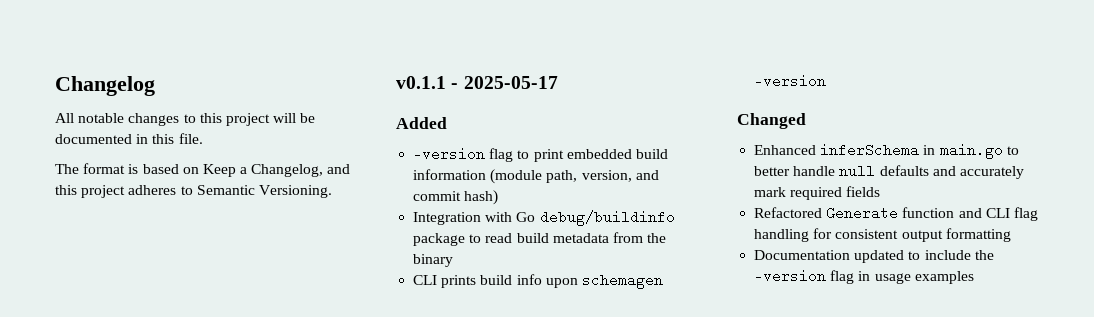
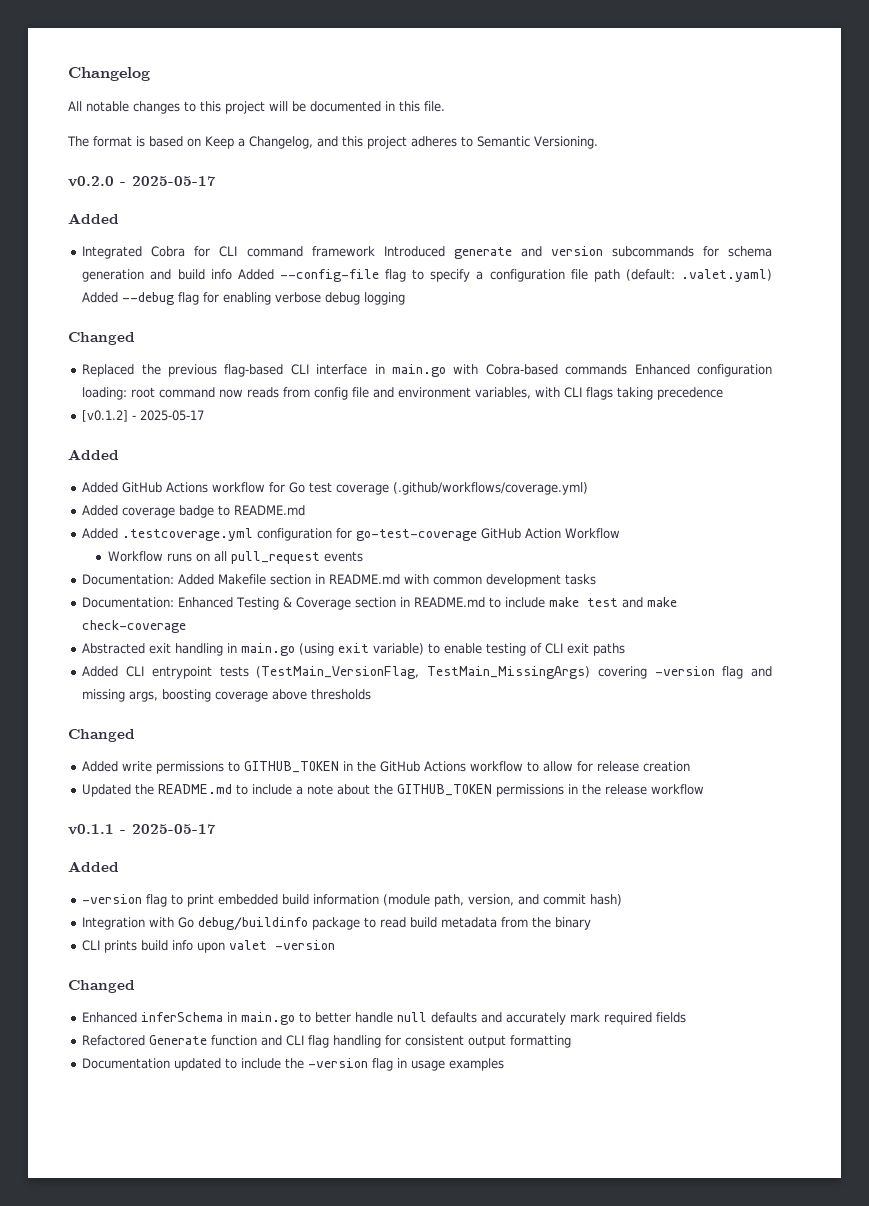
(332, 191) none -> [68,176,216,187] [68,213,119,224] [82,246,773,259] [82,269,773,282] [82,292,406,305] [68,332,135,345] [82,364,772,377] [82,387,724,400] [82,410,205,422] [68,449,119,460] [82,482,589,495] [82,505,306,518] [82,528,621,541] [108,551,364,564] [82,574,597,587] [82,597,678,610] [82,620,187,633] [82,643,626,656] [82,666,772,679] [82,689,372,702] [68,729,135,742] [82,761,691,774] [82,784,705,797] // v0.2.0 - 2025-05-17 // Added // Integrated Cobra for CLI command framework Introduced generate and version subcommands for schema generation and build info Added --config-file flag to specify a configuration file path (default: .valet.yaml) Added --debug flag for enabling verbose debug logging // Changed // Replaced the previous flag-based CLI interface in main.go with Cobra-based commands Enhanced configuration loading: root command now reads from config file and environment variables, with CLI flags taking precedence // [v0.1.2] - 2025-05-17 // Added // Added GitHub Actions workflow for Go test coverage (.github/workflows/coverage.yml) // Added coverage badge to README.md // Added .testcoverage.yml configuration for go-test-coverage GitHub Action Workflow // Workflow runs on all pull_request events // Documentation: Added Makefile section in README.md with common development tasks // Documentation: Enhanced Testing & Coverage section in README.md to include make test and make check-coverage // Abstracted exit handling in main.go (using exit variable) to enable testing of CLI exit paths // Added CLI entrypoint tests (TestMain_VersionFlag, TestMain_MissingArgs) covering -version flag and missing args, boosting coverage above thresholds // Changed // Added write permissions to GITHUB_TOKEN in the GitHub Actions workflow to allow for release creation // Updated the README.md to include a note about the GITHUB_TOKEN permissions in the release workflow
[581,273,663,289] schemagen -> [229,940,268,950] valet

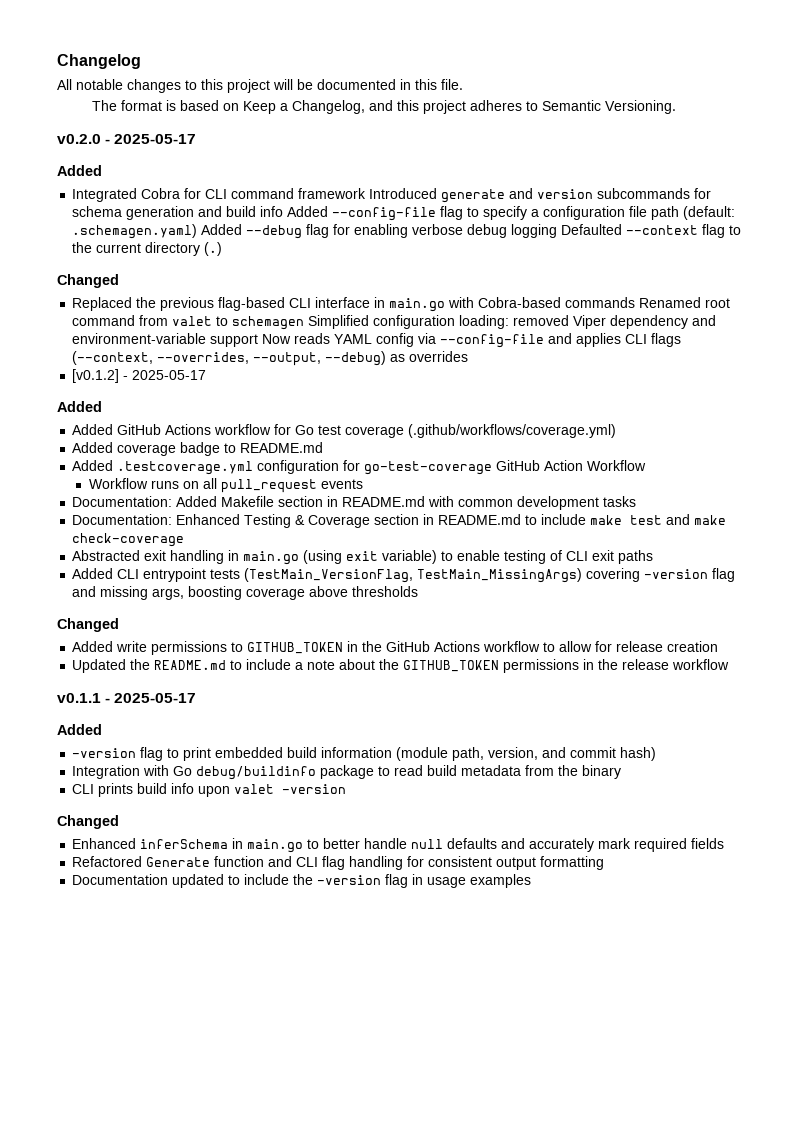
[681,269,773,282] .valet.yaml) -> [72,224,198,239] .schemagen.yaml)
(406, 298) none -> [561,224,742,238] [72,242,223,256] Defaulted --context flag to the current directory (.)
[634,364,772,377] [82,387,724,400] Enhanced configuration loading: root command now reads from config file and environment variables, with CLI flags taking precedence -> [639,297,731,308] [72,315,717,330] [72,333,682,348] [72,351,469,366] Renamed root command from valet to schemagen Simplified configuration loading: removed Viper dependency and environment-variable support Now reads YAML config via --config-file and applies CLI flags (--context, --overrides, --output, --debug) as overrides

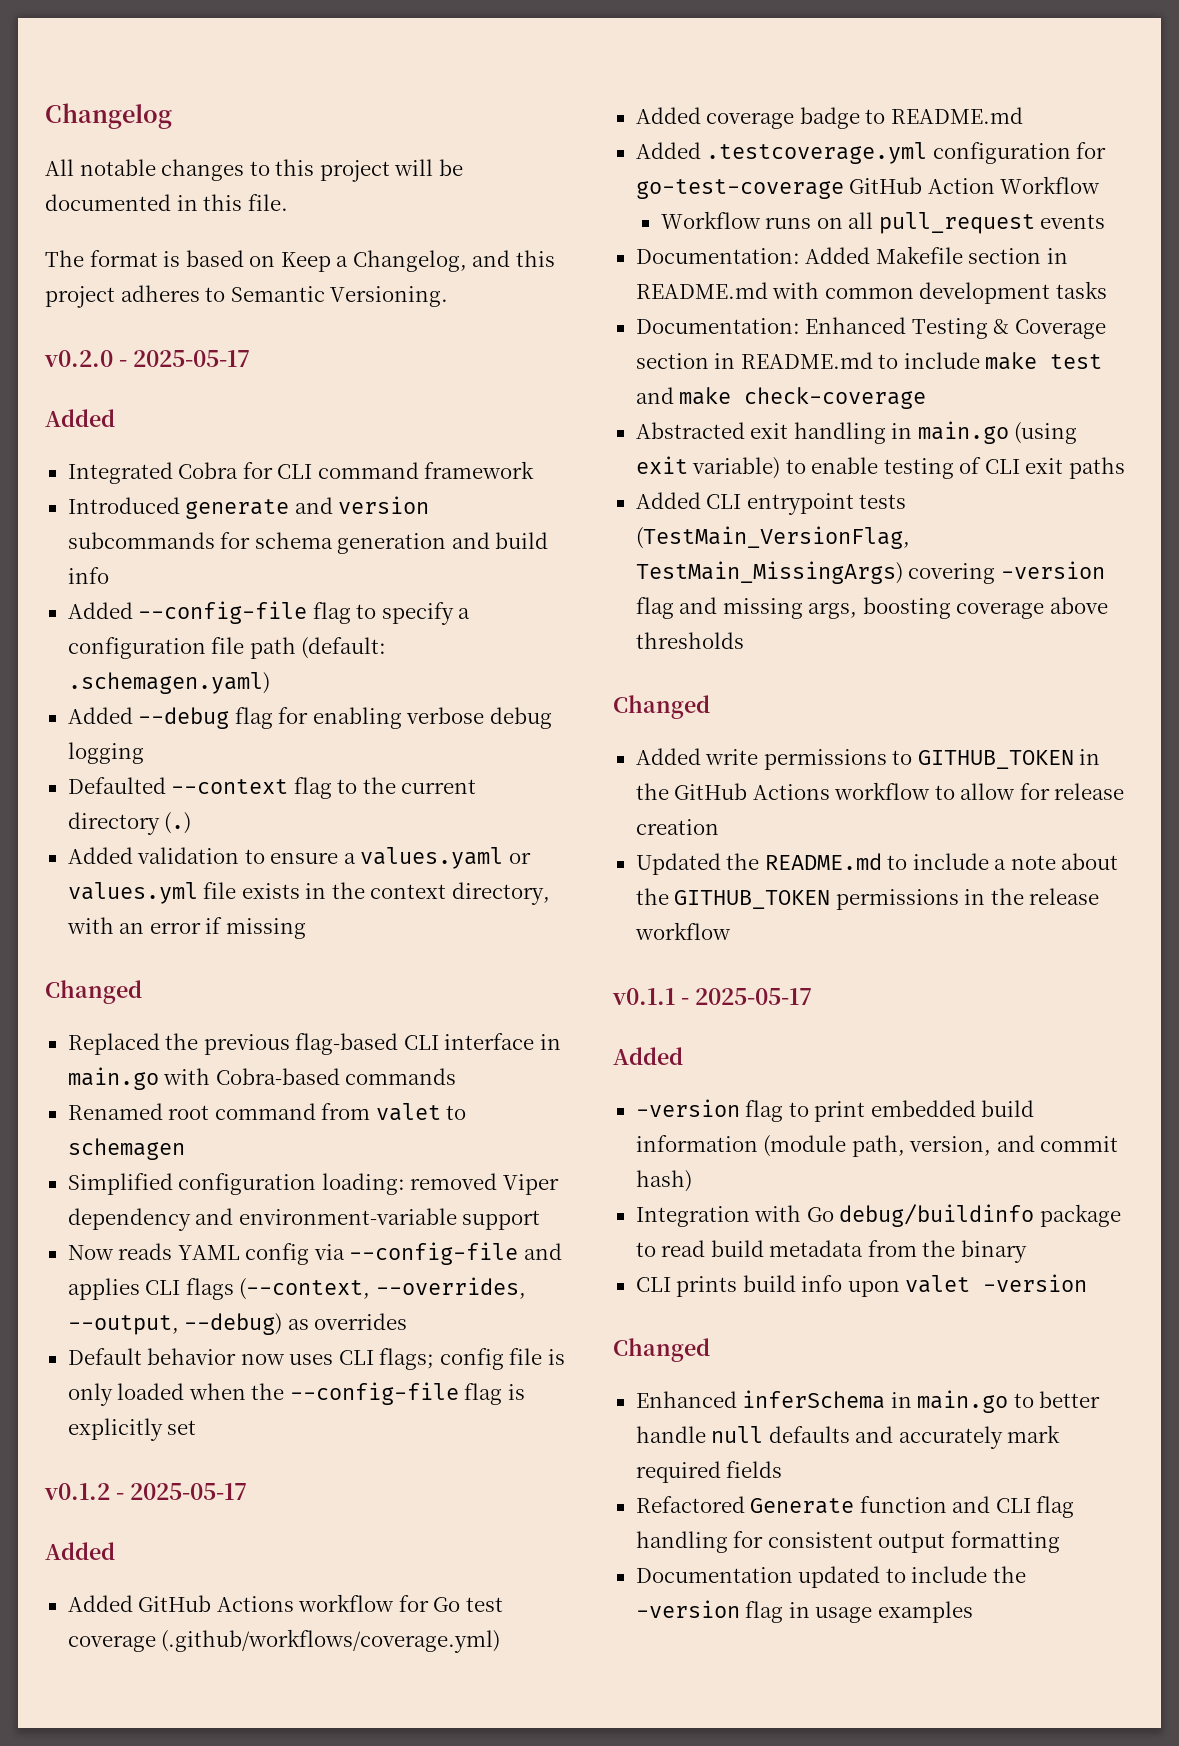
(367, 193) none -> (535, 470) //
(284, 211) none -> (109, 575) //
(198, 231) none -> (270, 683) //
(558, 231) none -> (144, 753) //
(223, 249) none -> [67,847,531,869] [67,882,550,905] [66,917,306,939] // Added validation to ensure a values.yaml or values.yml file exists in the context directory, with an error if missing
(636, 302) none -> (457, 1076) //
(305, 323) none -> (185, 1149) //
(259, 340) none -> (541, 1220) //
[72,369,120,383] [v0.1.2] -> [67,1348,565,1370] [67,1382,525,1406] [67,1418,197,1441] [44,1483,110,1500] Default behavior now uses CLI flags; config file is only loaded when the --config-file flag is explicitly set // v0.1.2

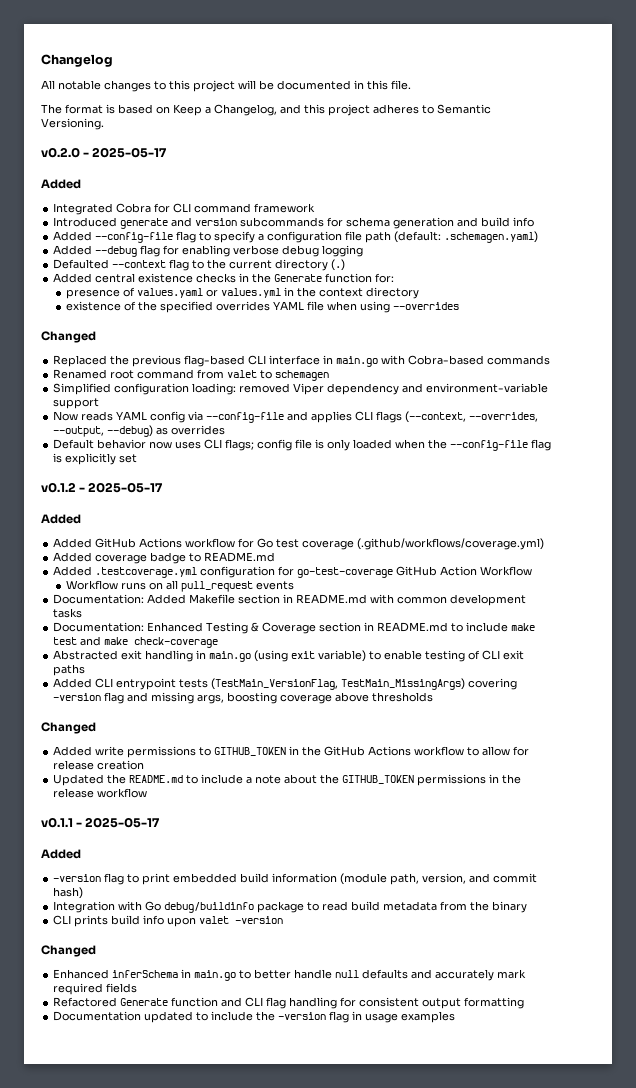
[137,847,356,864] validation to ensure a -> [95,273,395,283] [66,287,136,299] central existence checks in the Generate function for: // presence of
[203,882,300,899] file exists -> (282, 293) none
[451,882,550,905] [66,917,306,939] directory, with an error if missing -> [366,287,420,299] [66,301,460,313] directory // existence of the specified overrides YAML file when using --overrides

